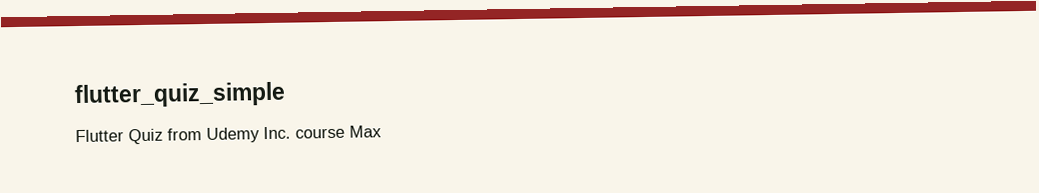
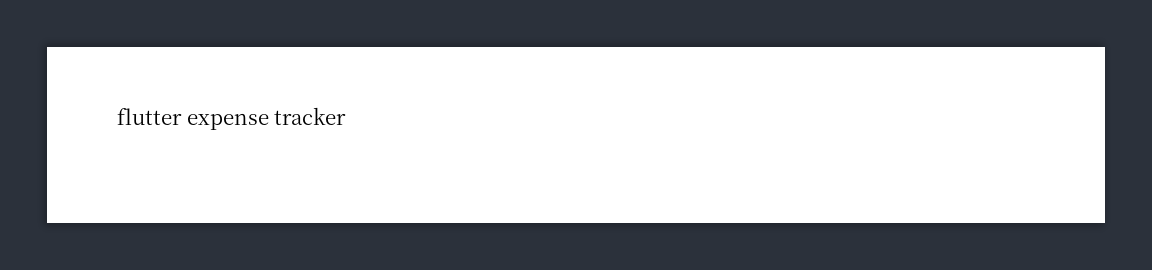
[74,81,286,109] [75,125,382,145] flutter_quiz_simple // Flutter Quiz from Udemy Inc. course Max -> [117,107,347,130] flutter expense tracker

